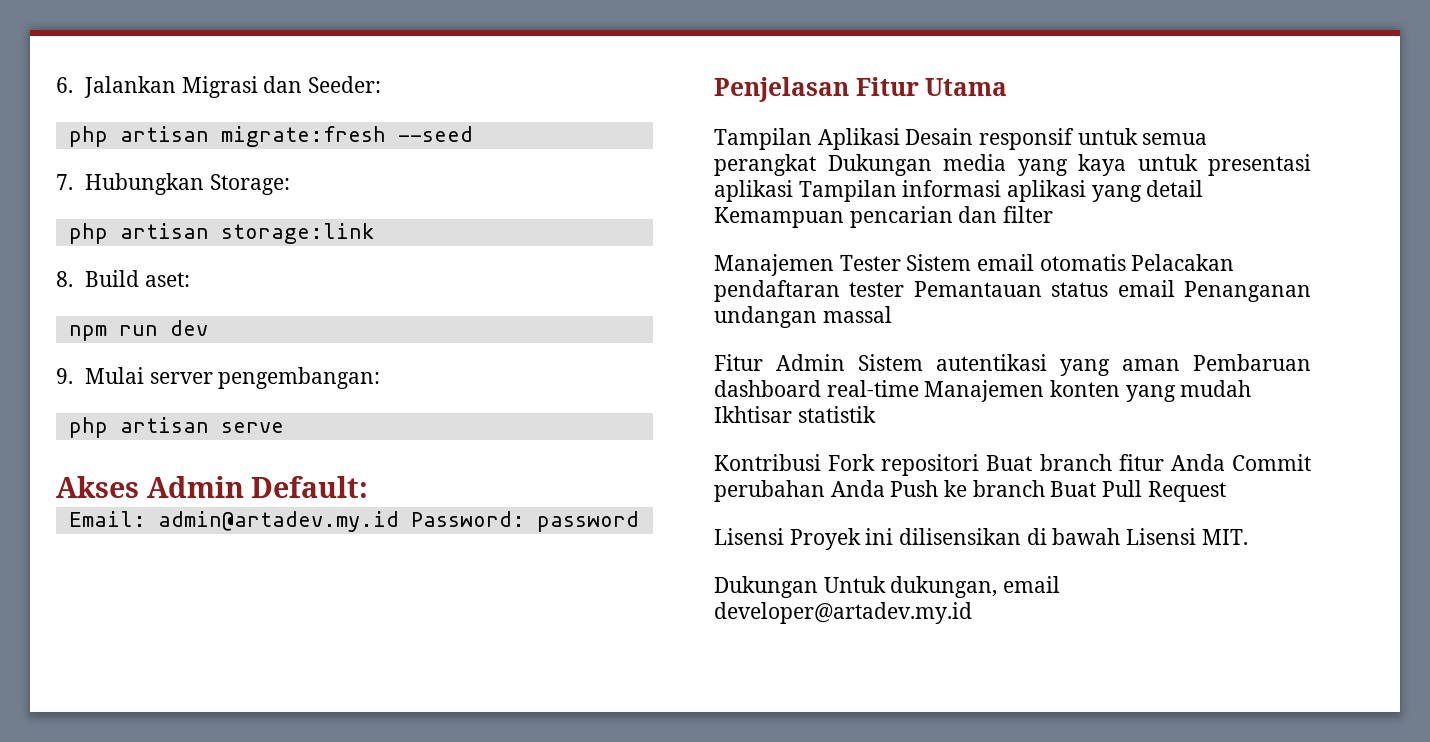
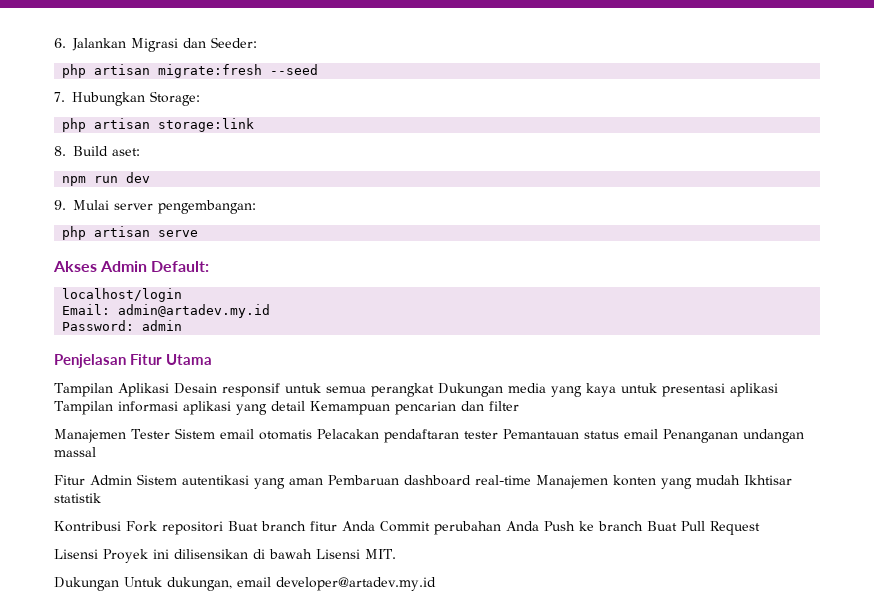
(369, 487) none -> [62,288,183,302] // localhost/login
[410,511,639,532] Password: password -> [62,320,183,331] // Password: admin

